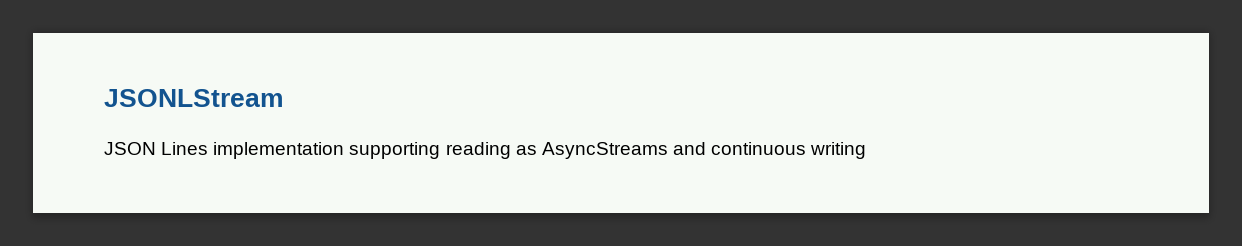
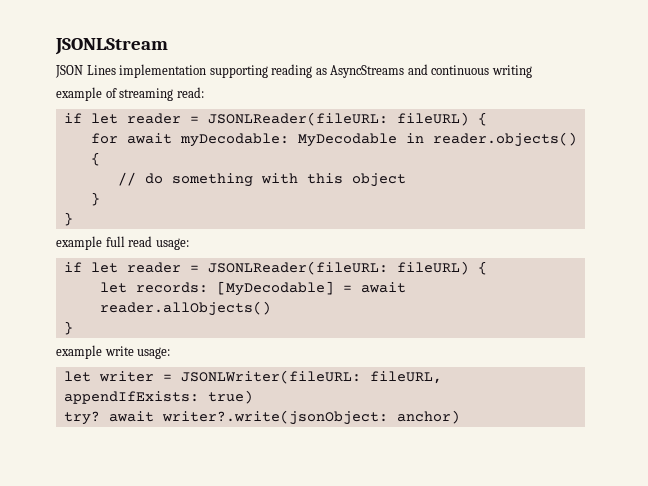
(867, 150) none -> [56,87,204,101] [63,112,487,126] [90,132,577,147] [90,152,100,166] [117,172,406,187] [90,192,100,206] [63,212,73,226] [56,236,189,250] [63,261,487,275] [99,281,406,296] [99,301,271,316] [63,321,73,335] [56,345,171,359] [63,370,442,384] [63,390,253,404] [63,410,460,425] // example of streaming read: // if let reader = JSONLReader(fileURL: fileURL) { // for await myDecodable: MyDecodable in reader.objects() { // // do something with this object // } // } // example full read usage: // if let reader = JSONLReader(fileURL: fileURL) { // let records: [MyDecodable] = await reader.allObjects() // } // example write usage: // let writer = JSONLWriter(fileURL: fileURL, appendIfExists: true) // try? await writer?.write(jsonObject: anchor)

